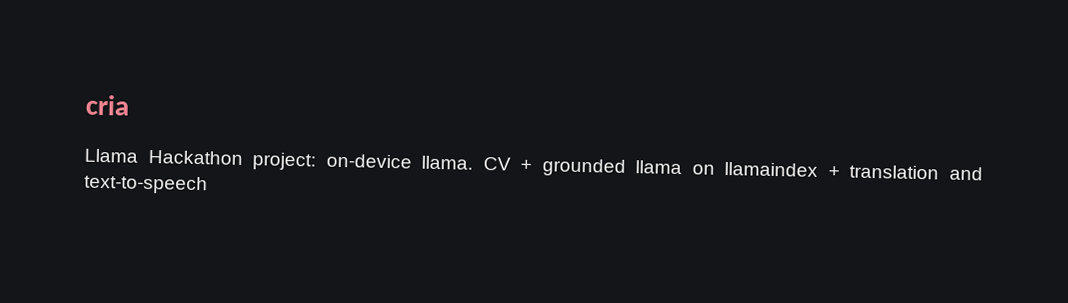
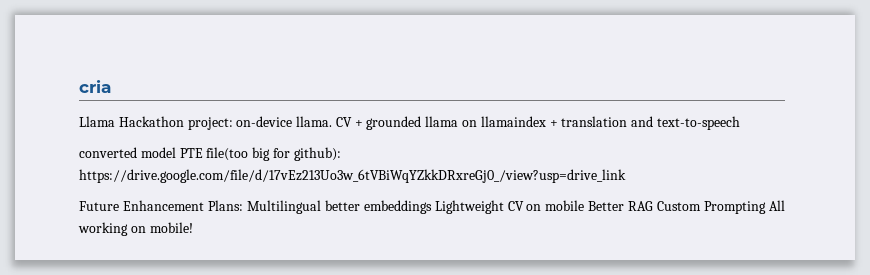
(208, 184) none -> [79,147,341,161] [79,169,626,183] [79,200,786,214] [78,222,193,236] // converted model PTE file(too big for github): https://drive.google.com/file/d/17vEz213Uo3w_6tVBiWqYZkkDRxreGj0_/view?usp=drive_link // Future Enhancement Plans: Multilingual better embeddings Lightweight CV on mobile Better RAG Custom Prompting All working on mobile!

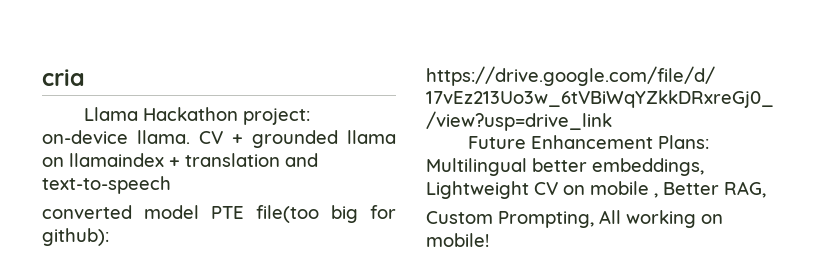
[363,200,432,214] embeddings -> [592,158,704,176] embeddings,
[588,201,767,214] Better RAG Custom Prompting -> [654,181,766,198] [426,211,594,228] , Better RAG, // Custom Prompting,

